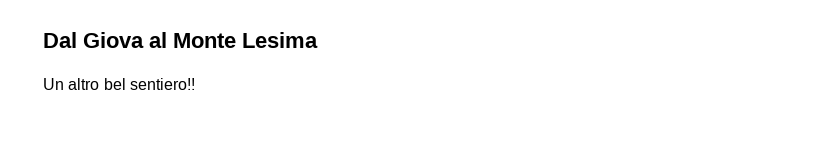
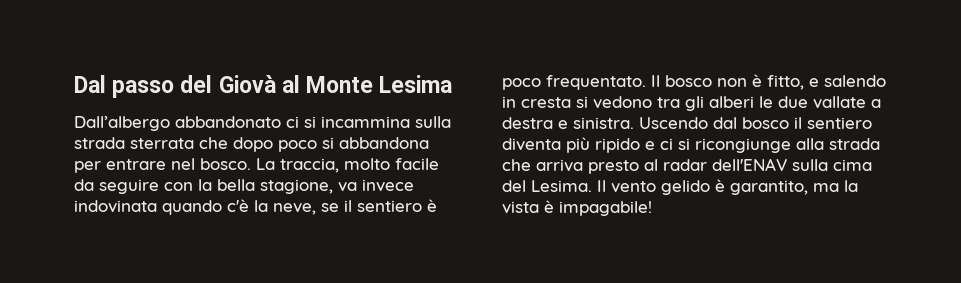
[83,32,144,48] Giova -> [112,75,276,98] passo del Giovà
[43,78,195,90] Un altro bel sentiero!! -> [74,116,451,131] [74,137,429,152] [74,158,439,173] [74,179,414,194] [74,199,437,215] [502,74,886,90] [502,96,881,111] [502,117,872,129] [502,137,880,153] [502,158,872,174] [502,179,858,195] [502,200,652,216] Dall’albergo abbandonato ci si incammina sulla strada sterrata che dopo poco si abbandona per entrare nel bosco. La traccia, molto facile da seguire con la bella stagione, va invece indovinata quando c'è la neve, se il sentiero è poco frequentato. Il bosco non è fitto, e salendo in cresta si vedono tra gli alberi le due vallate a destra e sinistra. Uscendo dal bosco il sentiero diventa più ripido e ci si ricongiunge alla strada che arriva presto al radar dell'ENAV sulla cima del Lesima. Il vento gelido è garantito, ma la vista è impagabile!

